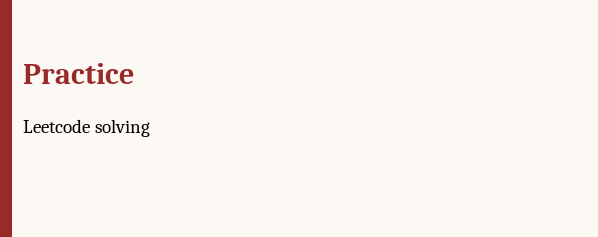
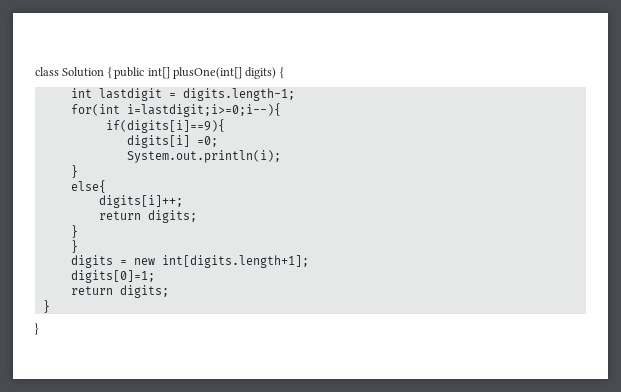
[23,63,134,84] [23,119,151,137] Practice // Leetcode solving -> [35,67,284,79] [70,88,295,101] [70,103,281,117] [105,119,225,133] [126,135,218,148] [126,150,281,163] [70,165,78,178] [70,180,106,193] [98,195,183,208] [98,210,197,223] [70,225,78,238] [70,240,78,253] [70,255,309,268] [70,270,155,283] [70,285,169,298] [42,300,50,313] [35,323,39,335] class Solution { public int[] plusOne(int[] digits) { // int lastdigit = digits.length-1; // for(int i=lastdigit;i>=0;i--){ // if(digits[i]==9){ // digits[i] =0; // System.out.println(i); // } // else{ // digits[i]++; // return digits; // } // } // digits = new int[digits.length+1]; // digits[0]=1; // return digits; // } // }

